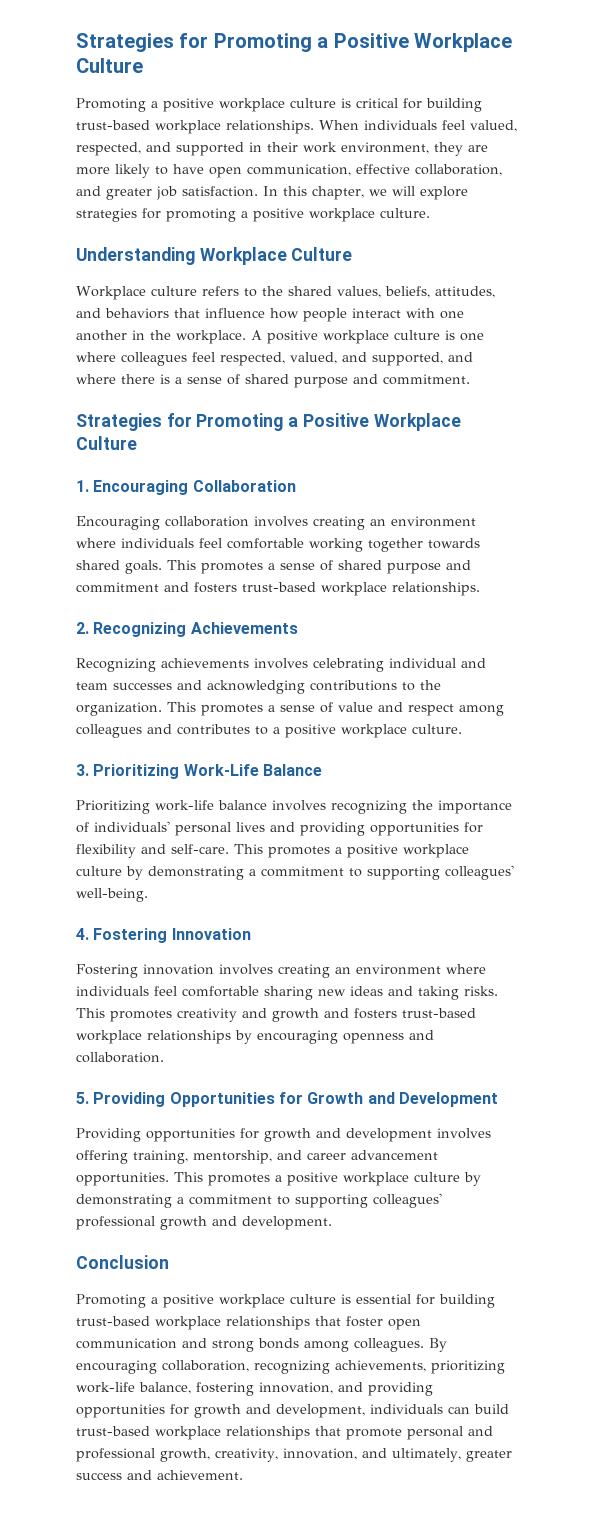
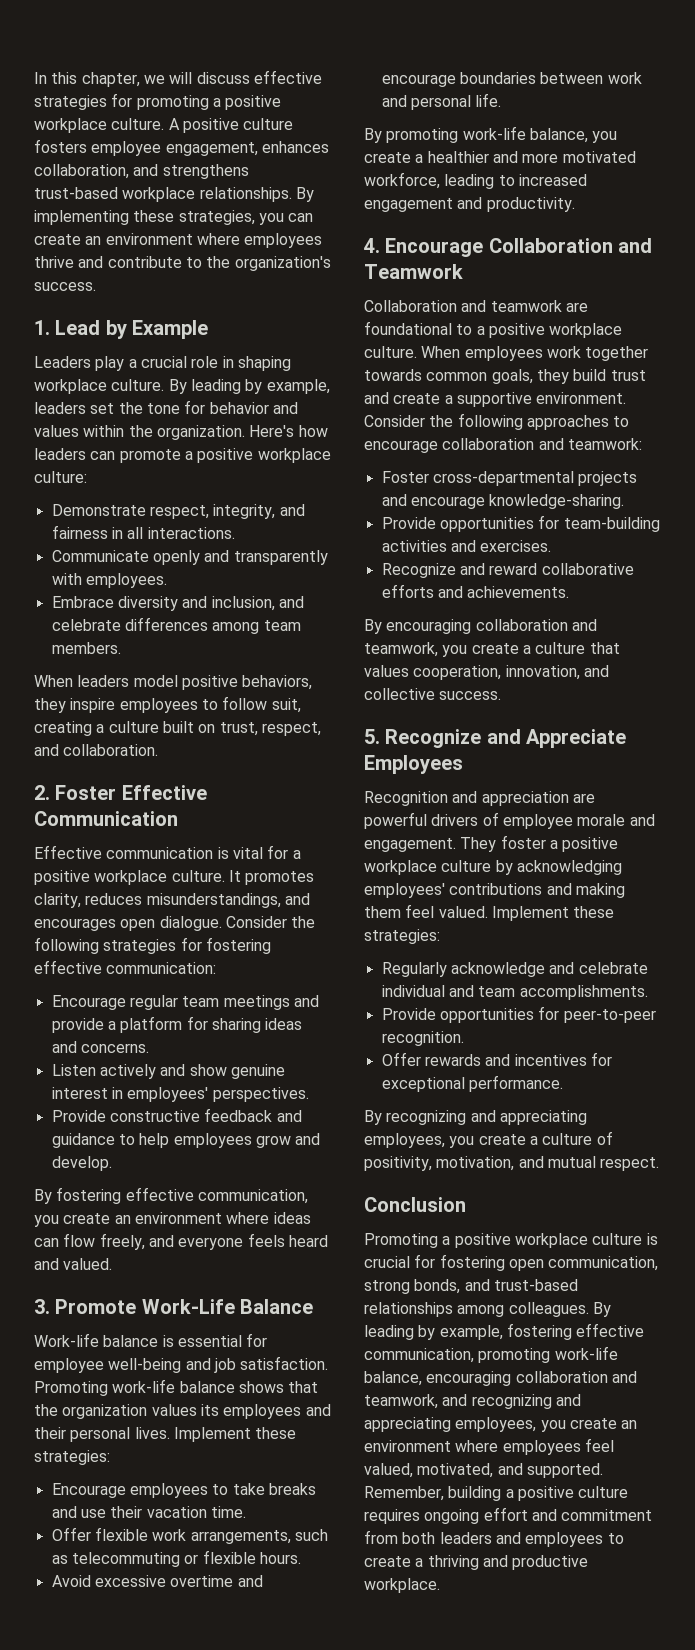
[76,33,512,52] [76,58,143,73] [76,98,482,112] [76,120,517,134] [76,142,488,156] [76,164,502,178] [76,186,258,200] Strategies for Promoting a Positive Workplace Culture // Promoting a positive workplace culture is critical for building trust-based workplace relationships. When individuals feel valued, respected, and supported in their work environment, they are more likely to have open communication, effective collaboration, and greater job satisfaction. -> (34, 78) none
[420,186,468,200] explore -> [196,70,322,84] discuss effective
[76,247,353,265] [76,286,495,300] [76,308,464,322] [76,330,484,344] [76,352,473,366] [76,374,470,388] [76,413,461,431] [76,436,137,450] [76,480,296,495] [76,516,476,530] [76,538,480,552] [76,560,471,574] [76,582,480,596] [76,622,298,637] [76,658,486,672] [76,680,441,694] [76,702,504,716] [76,724,250,738] // Understanding Workplace Culture // Workplace culture refers to the shared values, beliefs, attitudes, and behaviors that influence how people interact with one another in the workplace. A positive workplace culture is one where colleagues feel respected, valued, and supported, and where there is a sense of shared purpose and commitment. // Strategies for Promoting a Positive Workplace Culture // 1. Encouraging Collaboration // Encouraging collaboration involves creating an environment where individuals feel comfortable working together towards shared goals. This promotes a sense of shared purpose and commitment and fosters trust-based workplace relationships. // 2. Recognizing Achievements // Recognizing achievements involves celebrating individual and team successes and acknowledging contributions to the organization. This promotes a sense of value and respect among colleagues and contributes -> [168,118,294,133] [34,139,329,156] [34,164,249,179] [34,187,314,202] [34,210,314,225] [34,233,323,248] [34,256,331,271] [34,282,96,291] [34,320,209,339] [34,356,291,371] [34,379,330,394] [34,400,298,414] [34,425,328,440] [34,448,331,463] [34,471,87,483] [51,504,305,519] [51,525,235,539] [51,550,328,565] [51,573,167,588] [51,596,304,611] [51,617,301,634] [51,642,121,654] [34,675,313,690] [34,696,301,713] [34,721,321,736] [34,744,159,756] [34,785,207,800] [34,811,178,826] [34,845,301,859] [34,870,315,885] [34,893,310,908] [34,916,316,931] [34,937,271,954] [34,960,217,974] [51,995,319,1010] [51,1016,303,1033] [51,1041,149,1053] [51,1064,285,1079] [51,1087,309,1102] [51,1108,302,1122] [51,1133,321,1148] [51,1156,112,1171] [34,1187,308,1204] [34,1212,311,1227] [34,1233,328,1250] [34,1258,113,1270] [34,1299,314,1314] [34,1333,268,1347] [34,1356,329,1373] [34,1379,319,1396] [34,1404,331,1419] [34,1427,297,1442] [34,1450,110,1465] [51,1483,316,1498] [51,1506,246,1518] [51,1527,328,1544] [51,1550,301,1567] [51,1575,263,1587] [381,72,642,87] [381,93,502,110] [364,126,618,143] [364,151,636,163] [364,172,587,189] [364,197,575,212] [364,238,653,257] [364,264,463,279] [364,300,588,312] [364,321,452,335] A positive culture fosters employee engagement, enhances collaboration, and strengthens trust-based workplace relationships. By implementing these strategies, you can create an environment where employees thrive and contribute to the organization's success. // 1. Lead by Example // Leaders play a crucial role in shaping workplace culture. By leading by example, leaders set the tone for behavior and values within the organization. Here's how leaders can promote a positive workplace culture: // Demonstrate respect, integrity, and fairness in all interactions. // Communicate openly and transparently with employees. // Embrace diversity and inclusion, and celebrate differences among team members. // When leaders model positive behaviors, they inspire employees to follow suit, creating a culture built on trust, respect, and collaboration. // 2. Foster Effective Communication // Effective communication is vital for a positive workplace culture. It promotes clarity, reduces misunderstandings, and encourages open dialogue. Consider the following strategies for fostering effective communication: // Encourage regular team meetings and provide a platform for sharing ideas and concerns. // Listen actively and show genuine interest in employees' perspectives. // Provide constructive feedback and guidance to help employees grow and develop. // By fostering effective communication, you create an environment where ideas can flow freely, and everyone feels heard and valued. // 3. Promote Work-Life Balance // Work-life balance is essential for employee well-being and job satisfaction. Promoting work-life balance shows that the organization values its employees and their personal lives. Implement these strategies: // Encourage employees to take breaks and use their vacation time. // Offer flexible work arrangements, such as telecommuting or flexible hours. // Avoid excessive overtime and encourage boundaries between work and personal life. // By promoting work-life balance, you create a healthier and more motivated workforce, leading to increased engagement and productivity. // 4. Encourage Collaboration and Teamwork // Collaboration and teamwork are foundational
[76,764,322,779] [76,800,512,814] [76,821,483,836] [76,844,469,858] [76,865,514,880] [76,888,148,902] [76,928,251,943] [76,964,486,978] [76,986,498,1000] [76,1008,476,1022] [76,1030,434,1044] [76,1052,164,1063] [76,1092,498,1107] [76,1128,491,1142] [76,1150,438,1164] [76,1172,481,1186] [76,1193,442,1208] [76,1216,332,1230] // 3. Prioritizing Work-Life Balance // Prioritizing work-life balance involves recognizing the importance of individuals' personal lives and providing opportunities for flexibility and self-care. This promotes a positive workplace culture by demonstrating a commitment to supporting colleagues' well-being. // 4. Fostering Innovation // Fostering innovation involves creating an environment where individuals feel comfortable sharing new ideas and taking risks. This promotes creativity and growth and fosters trust-based workplace relationships by encouraging openness and collaboration. // 5. Providing Opportunities for Growth and Development // Providing opportunities for growth and development involves offering training, mentorship, and career advancement opportunities. This promotes a positive workplace culture by demonstrating a commitment to supporting colleagues' professional growth and development. -> [421,346,649,361] [364,369,646,384] [364,392,627,407] [364,413,630,430] [364,438,642,453] [381,471,638,486] [381,494,625,509] [381,515,660,532] [381,540,552,552] [381,563,634,578] [381,584,570,598] [364,619,597,634] [364,642,620,657] [364,665,609,680] [364,688,502,700] [364,729,627,748] [364,755,463,774] [364,791,595,806] [364,812,655,829] [364,835,619,852] [364,860,622,875] [364,883,625,898] [364,904,615,921] [364,929,440,944] [381,962,648,977] [381,985,648,1000] [381,1006,656,1023] [381,1031,464,1046] [381,1052,612,1066] [381,1075,563,1092] [364,1110,587,1125] [364,1131,613,1148] [364,1156,660,1171] When employees work together towards common goals, they build trust and create a supportive environment. Consider the following approaches to encourage collaboration and teamwork: // Foster cross-departmental projects and encourage knowledge-sharing. // Provide opportunities for team-building activities and exercises. // Recognize and reward collaborative efforts and achievements. // By encouraging collaboration and teamwork, you create a culture that values cooperation, innovation, and collective success. // 5. Recognize and Appreciate Employees // Recognition and appreciation are powerful drivers of employee morale and engagement. They foster a positive workplace culture by acknowledging employees' contributions and making them feel valued. Implement these strategies: // Regularly acknowledge and celebrate individual and team accomplishments. // Provide opportunities for peer-to-peer recognition. // Offer rewards and incentives for exceptional performance. // By recognizing and appreciating employees, you create a culture of positivity, motivation, and mutual respect.
[356,1294,495,1308] [76,1316,421,1330] [76,1338,447,1352] [76,1360,505,1374] [76,1382,433,1396] [76,1404,509,1418] [76,1426,493,1440] [76,1448,512,1462] [76,1470,243,1480] essential for building trust-based workplace relationships that foster open communication and strong bonds among colleagues. By encouraging collaboration, recognizing achievements, prioritizing work-life balance, fostering innovation, and providing opportunities for growth and development, individuals can build trust-based workplace relationships that promote personal and professional growth, creativity, innovation, and ultimately, greater success and achievement. -> [364,1254,659,1271] [364,1279,578,1294] [364,1302,611,1317] [364,1323,645,1340] [364,1346,618,1363] [364,1371,637,1386] [364,1394,581,1409] [364,1417,638,1432] [364,1438,614,1455] [364,1463,603,1478] [364,1486,629,1501] [364,1507,653,1524] [364,1530,624,1547] [364,1555,589,1570] [364,1578,440,1593] crucial for fostering open communication, strong bonds, and trust-based relationships among colleagues. By leading by example, fostering effective communication, promoting work-life balance, encouraging collaboration and teamwork, and recognizing and appreciating employees, you create an environment where employees feel valued, motivated, and supported. Remember, building a positive culture requires ongoing effort and commitment from both leaders and employees to create a thriving and productive workplace.

